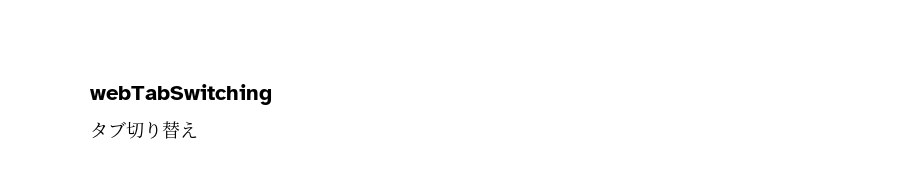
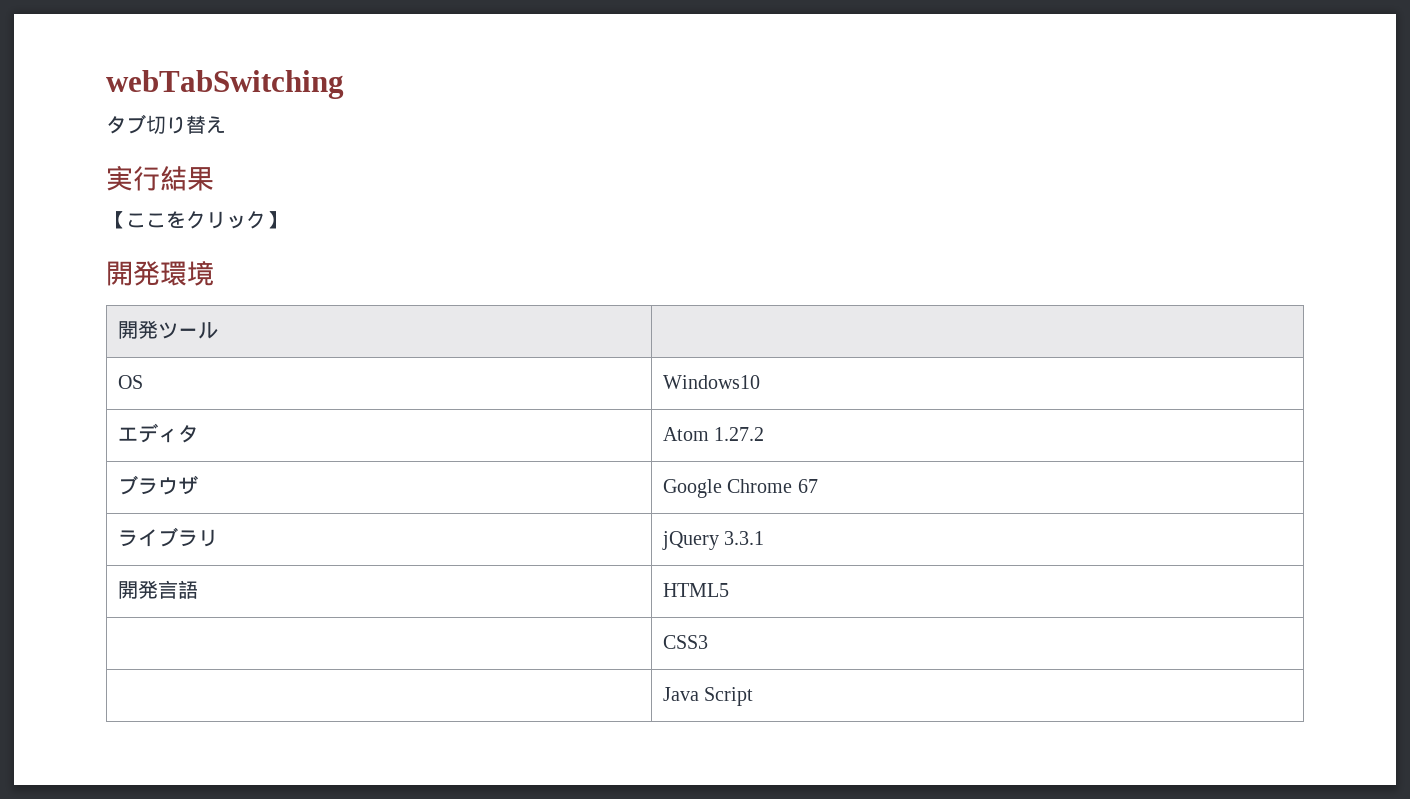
(198, 129) none -> [106,165,214,191] [106,211,286,229] [106,260,214,286] [118,320,219,339] [118,375,144,389] [663,375,761,389] [118,423,199,443] [663,427,765,441] [118,475,199,495] [663,479,818,498] [118,527,219,547] [662,531,765,550] [118,580,199,599] [663,583,730,597] [663,635,709,649] [663,687,754,706] // 実行結果 // 【ここをクリック】 // 開発環境 // 開発ツール | // OS | Windows10 // エディタ | Atom 1.27.2 // ブラウザ | Google Chrome 67 // ライブラリ | jQuery 3.3.1 // 開発言語 | HTML5 // | CSS3 // | Java Script

